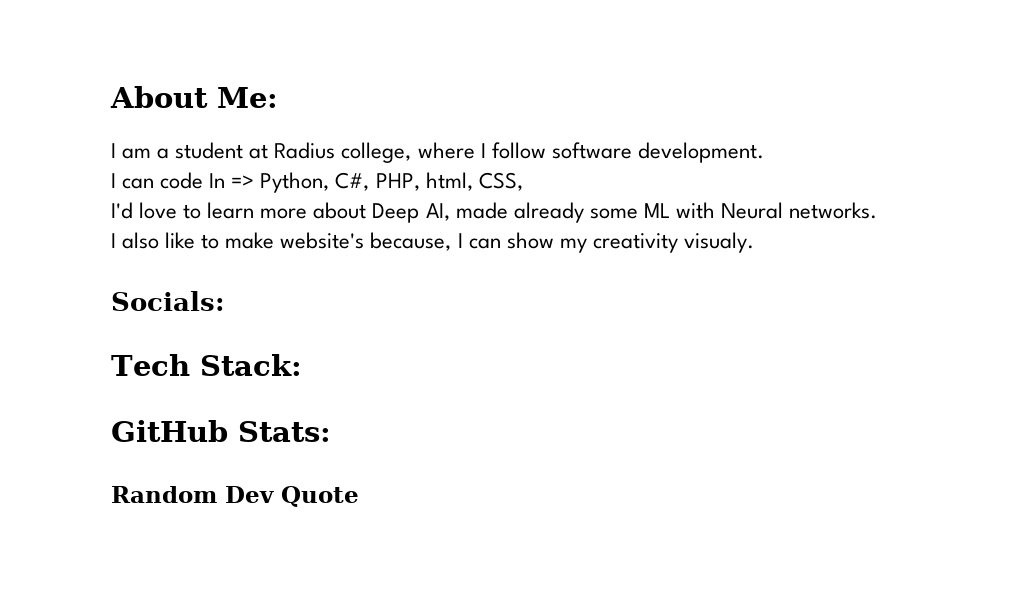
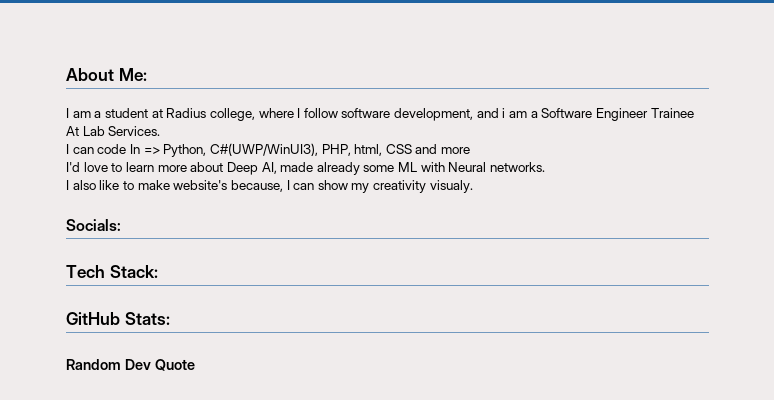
[637,142,764,163] development. -> [394,108,694,121] [66,126,161,136] development, and i am a Software Engineer Trainee At Lab Services.
[335,172,370,191] C#, -> [209,143,318,156] C#(UWP/WinUI3),
[478,172,523,191] CSS, -> [385,144,471,154] CSS and more

